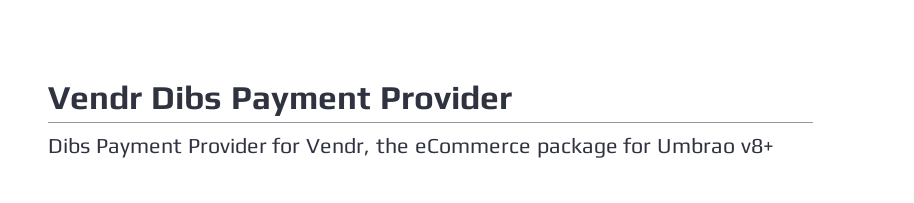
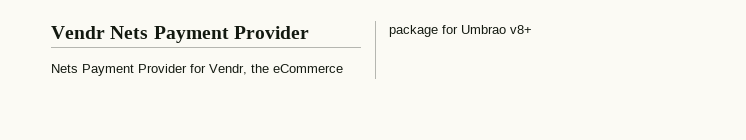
[151,85,223,110] Dibs -> [110,26,149,39] Nets
[48,137,90,154] Dibs -> [51,64,78,73] Nets

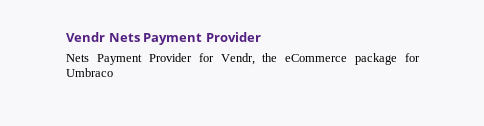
[461,25,532,34] Umbrao v8+ -> [66,68,113,77] Umbraco

